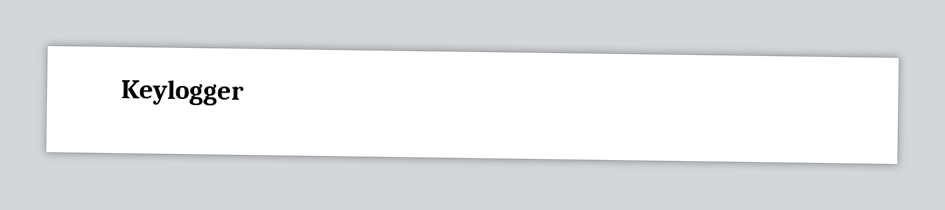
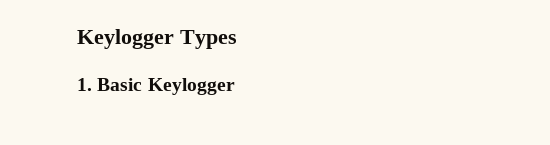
[120,79,245,106] Keylogger -> [77,29,237,49] [77,78,235,95] Keylogger Types // 1. Basic Keylogger

